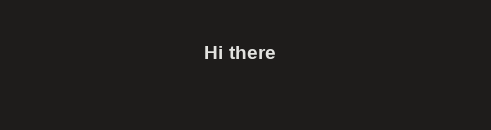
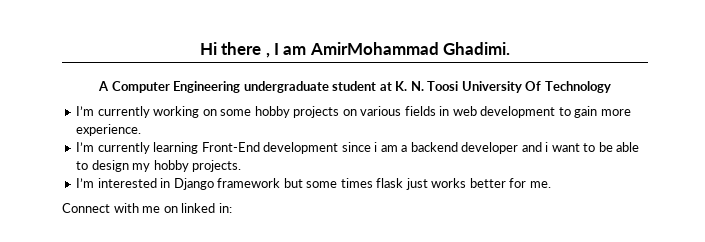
(276, 52) none -> [265,42,511,58] [98,81,611,93] [76,106,631,118] [76,124,142,136] [76,142,640,154] [76,160,242,172] [76,178,551,190] [62,203,232,213] , I am AmirMohammad Ghadimi. // A Computer Engineering undergraduate student at K. N. Toosi University Of Technology // I’m currently working on some hobby projects on various fields in web development to gain more experience. // I’m currently learning Front-End development since i am a backend developer and i want to be able to design my hobby projects. // I’m interested in Django framework but some times flask just works better for me. // Connect with me on linked in:

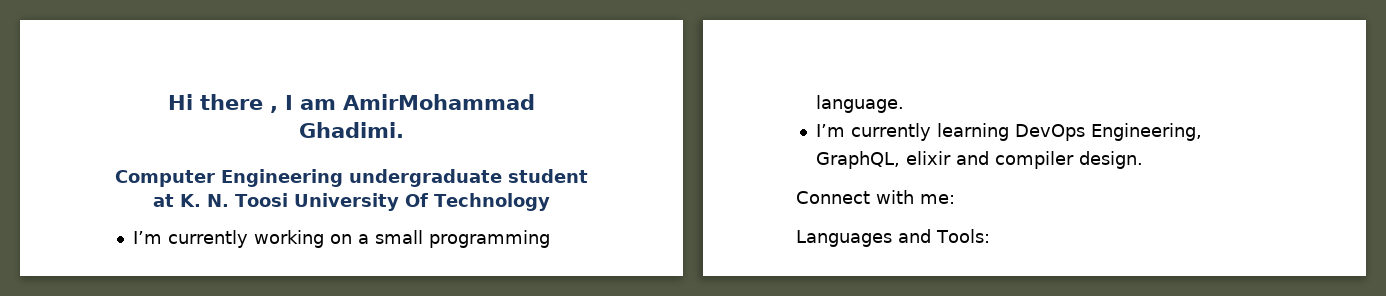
[98,81,110,91] A -> (404, 130) none
[220,106,631,118] [76,124,142,136] [76,142,640,154] [76,160,242,172] [76,178,551,190] [62,203,232,213] some hobby projects on various fields in web development to gain more experience. // I’m currently learning Front-End development since i am a backend developer and i want to be able to design my hobby projects. // I’m interested in Django framework but some times flask just works better for me. // Connect with me on linked in: -> [357,230,550,248] [815,95,904,113] [815,123,1202,141] [815,151,1143,169] [796,190,955,204] [796,229,990,247] a small programming language. // I’m currently learning DevOps Engineering, GraphQL, elixir and compiler design. // Connect with me: // Languages and Tools:

